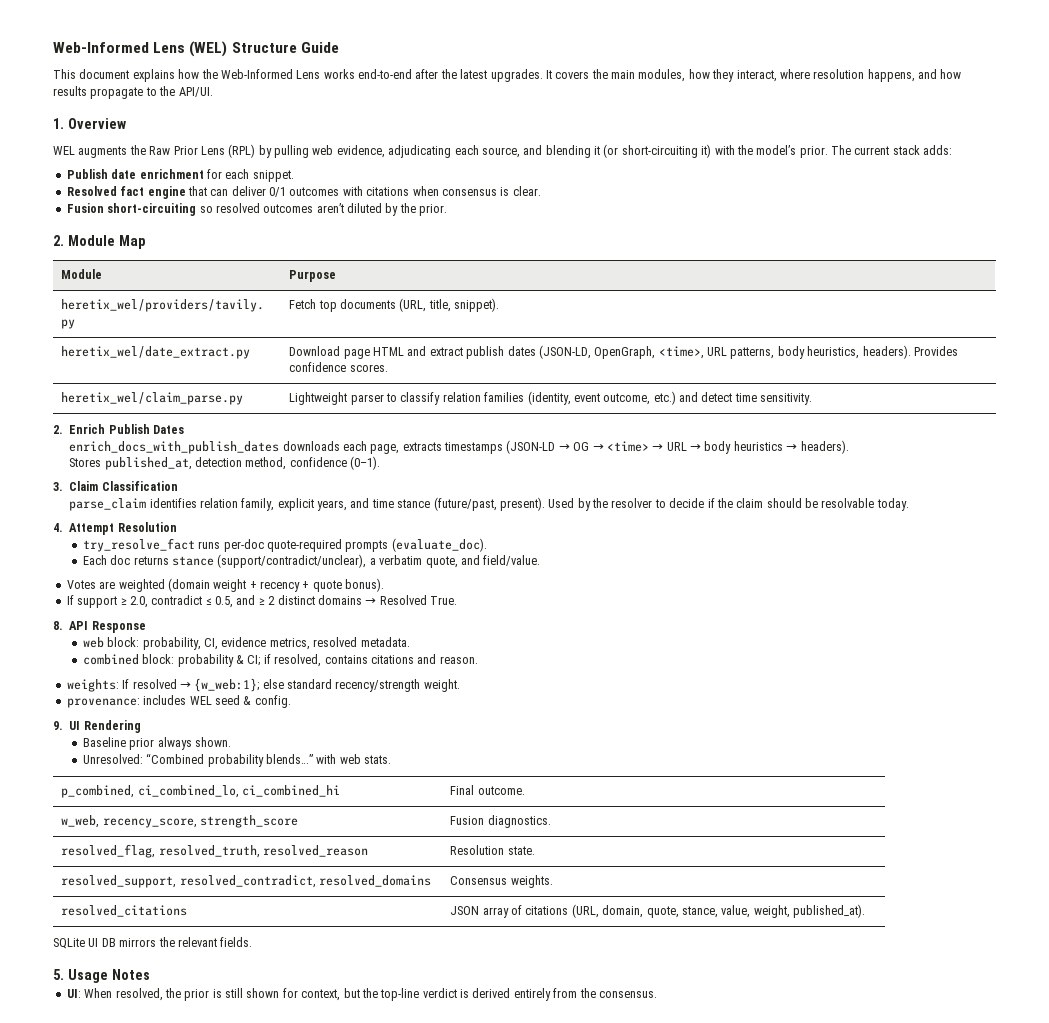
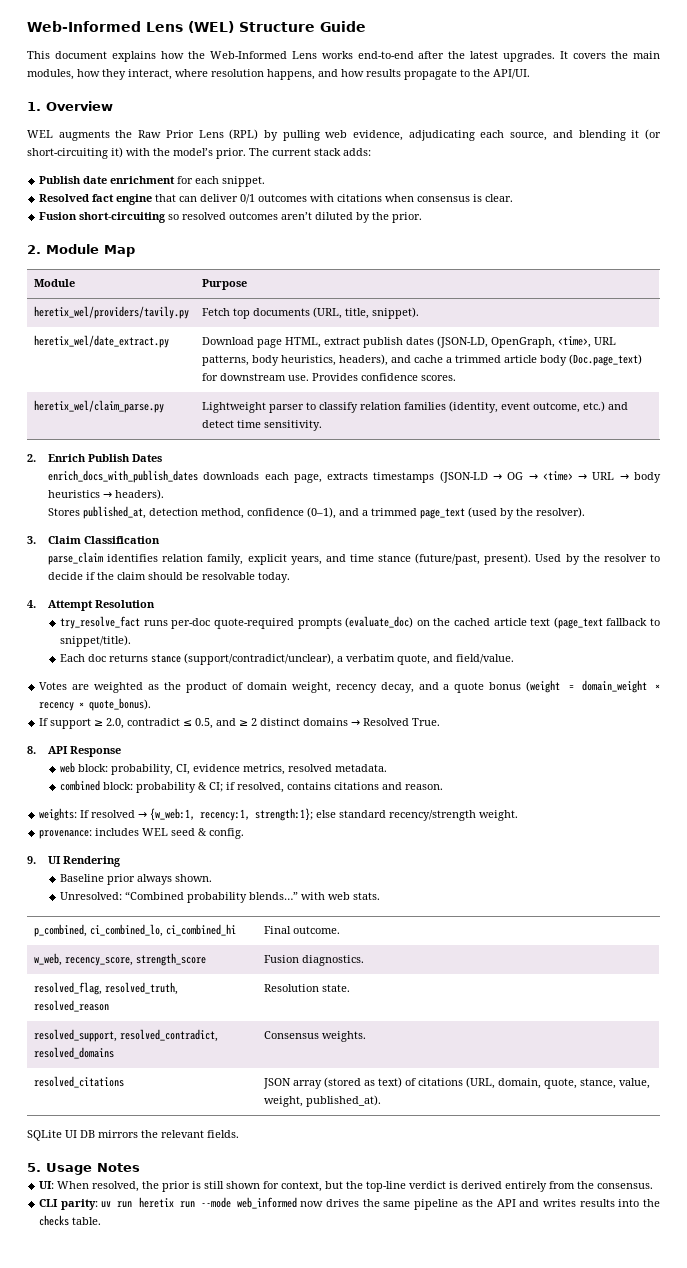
[373,346,427,356] HTML and -> [284,337,321,348] HTML,
[862,345,911,359] headers). -> [338,354,642,366] [201,373,309,381] headers), and cache a trimmed article body (Doc.page_text) for downstream use.
[350,456,381,470] (0–1). -> [306,507,585,519] (0–1), and a trimmed page_text (used by the resolver).
[391,538,487,552] (evaluate_doc). -> [345,616,660,629] [60,635,132,647] (evaluate_doc) on the cached article text (page_text fallback to snippet/title).
[167,578,385,592] (domain weight + recency + quote bonus). -> [147,680,660,693] [39,698,152,711] as the product of domain weight, recency decay, and a quote bonus (weight = domain_weight × recency × quote_bonus).
[194,678,260,692] {w_web:1}; -> [150,808,314,821] {w_web:1, recency:1, strength:1};
(509, 912) none -> [323,1077,402,1088] (stored as text)
(657, 994) none -> [39,1197,661,1210] [39,1215,102,1226] // CLI parity: uv run heretix run --mode web_informed now drives the same pipeline as the API and writes results into the checks table.

